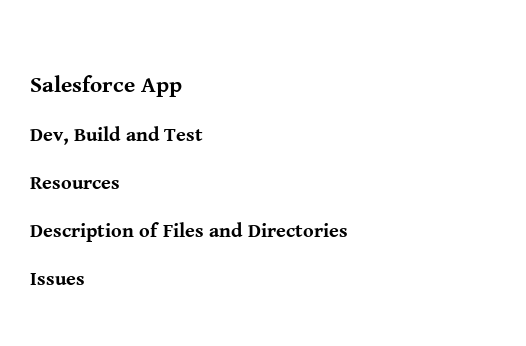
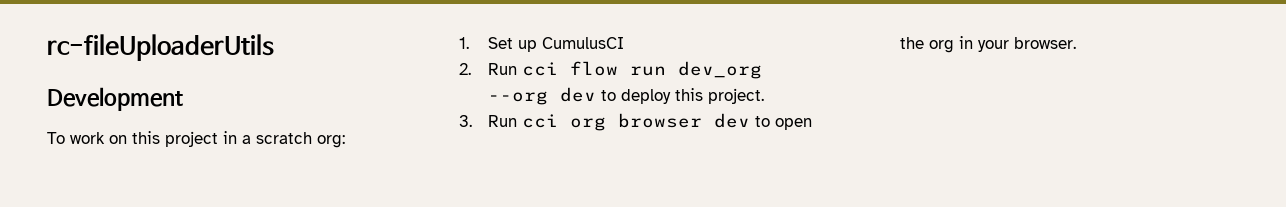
[30,75,183,97] [30,126,204,145] [30,177,120,189] [30,222,348,242] [30,273,85,285] Salesforce App // Dev, Build and Test // Resources // Description of Files and Directories // Issues -> [47,34,274,61] [47,87,183,111] [47,131,345,148] [459,37,625,52] [459,61,763,79] [488,87,765,105] [459,113,813,131] [900,36,1077,53] rc-fileUploaderUtils // Development // To work on this project in a scratch org: // 1. Set up CumulusCI // 2. Run cci flow run dev_org --org dev to deploy this project. // 3. Run cci org browser dev to open the org in your browser.

